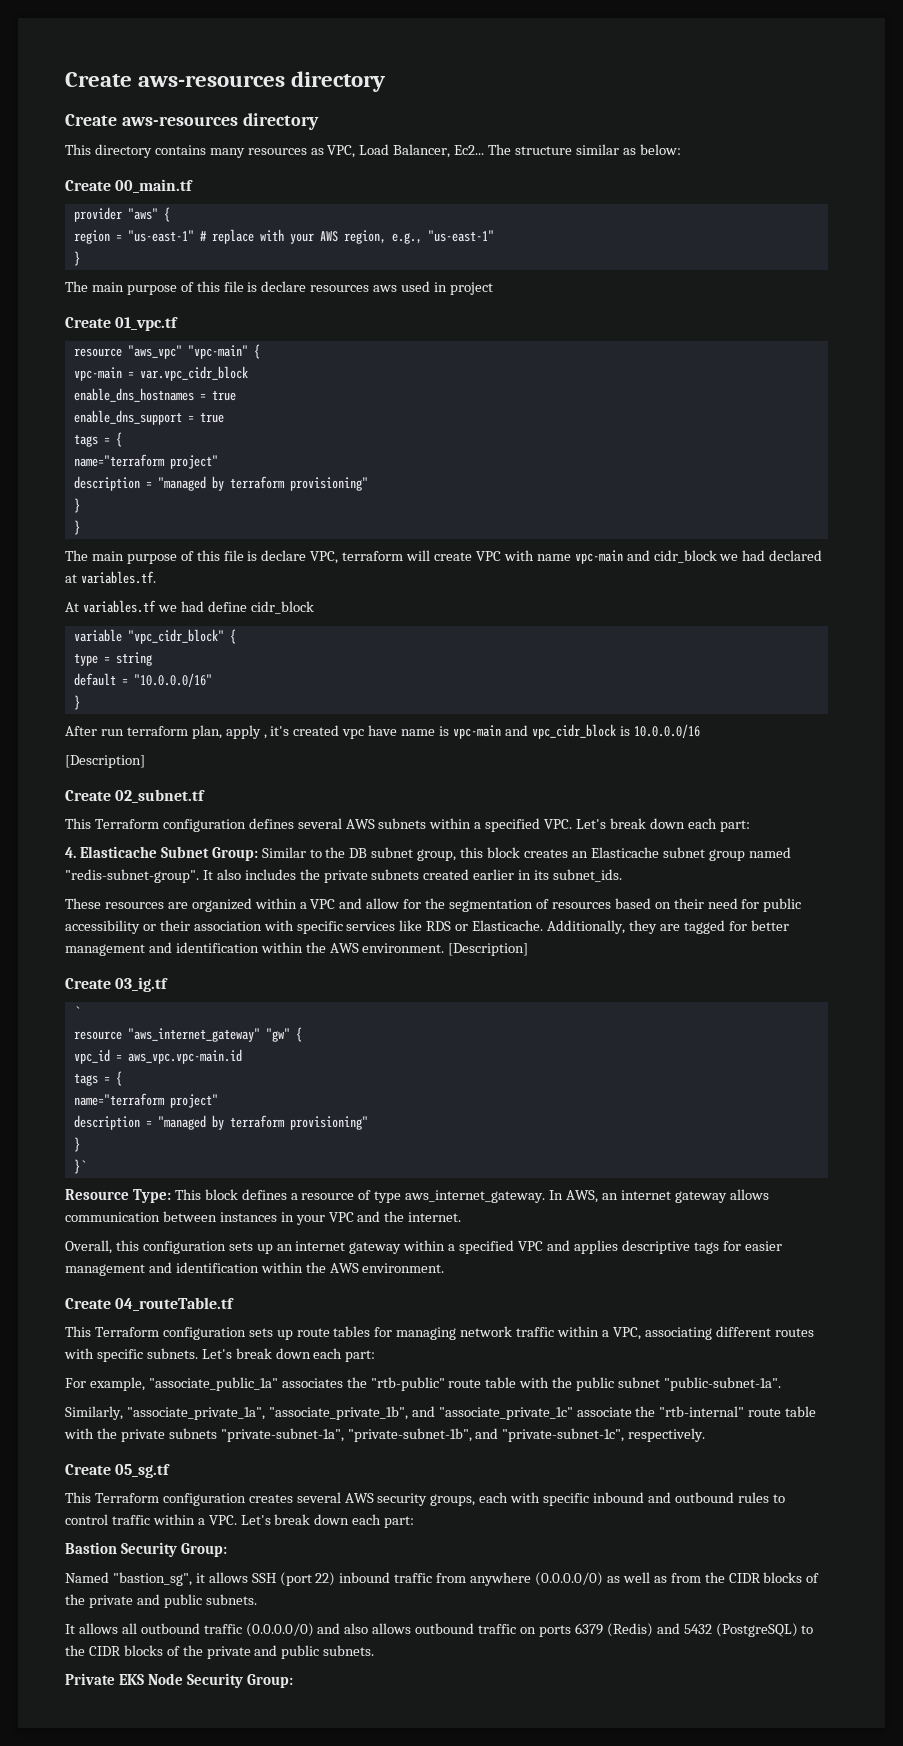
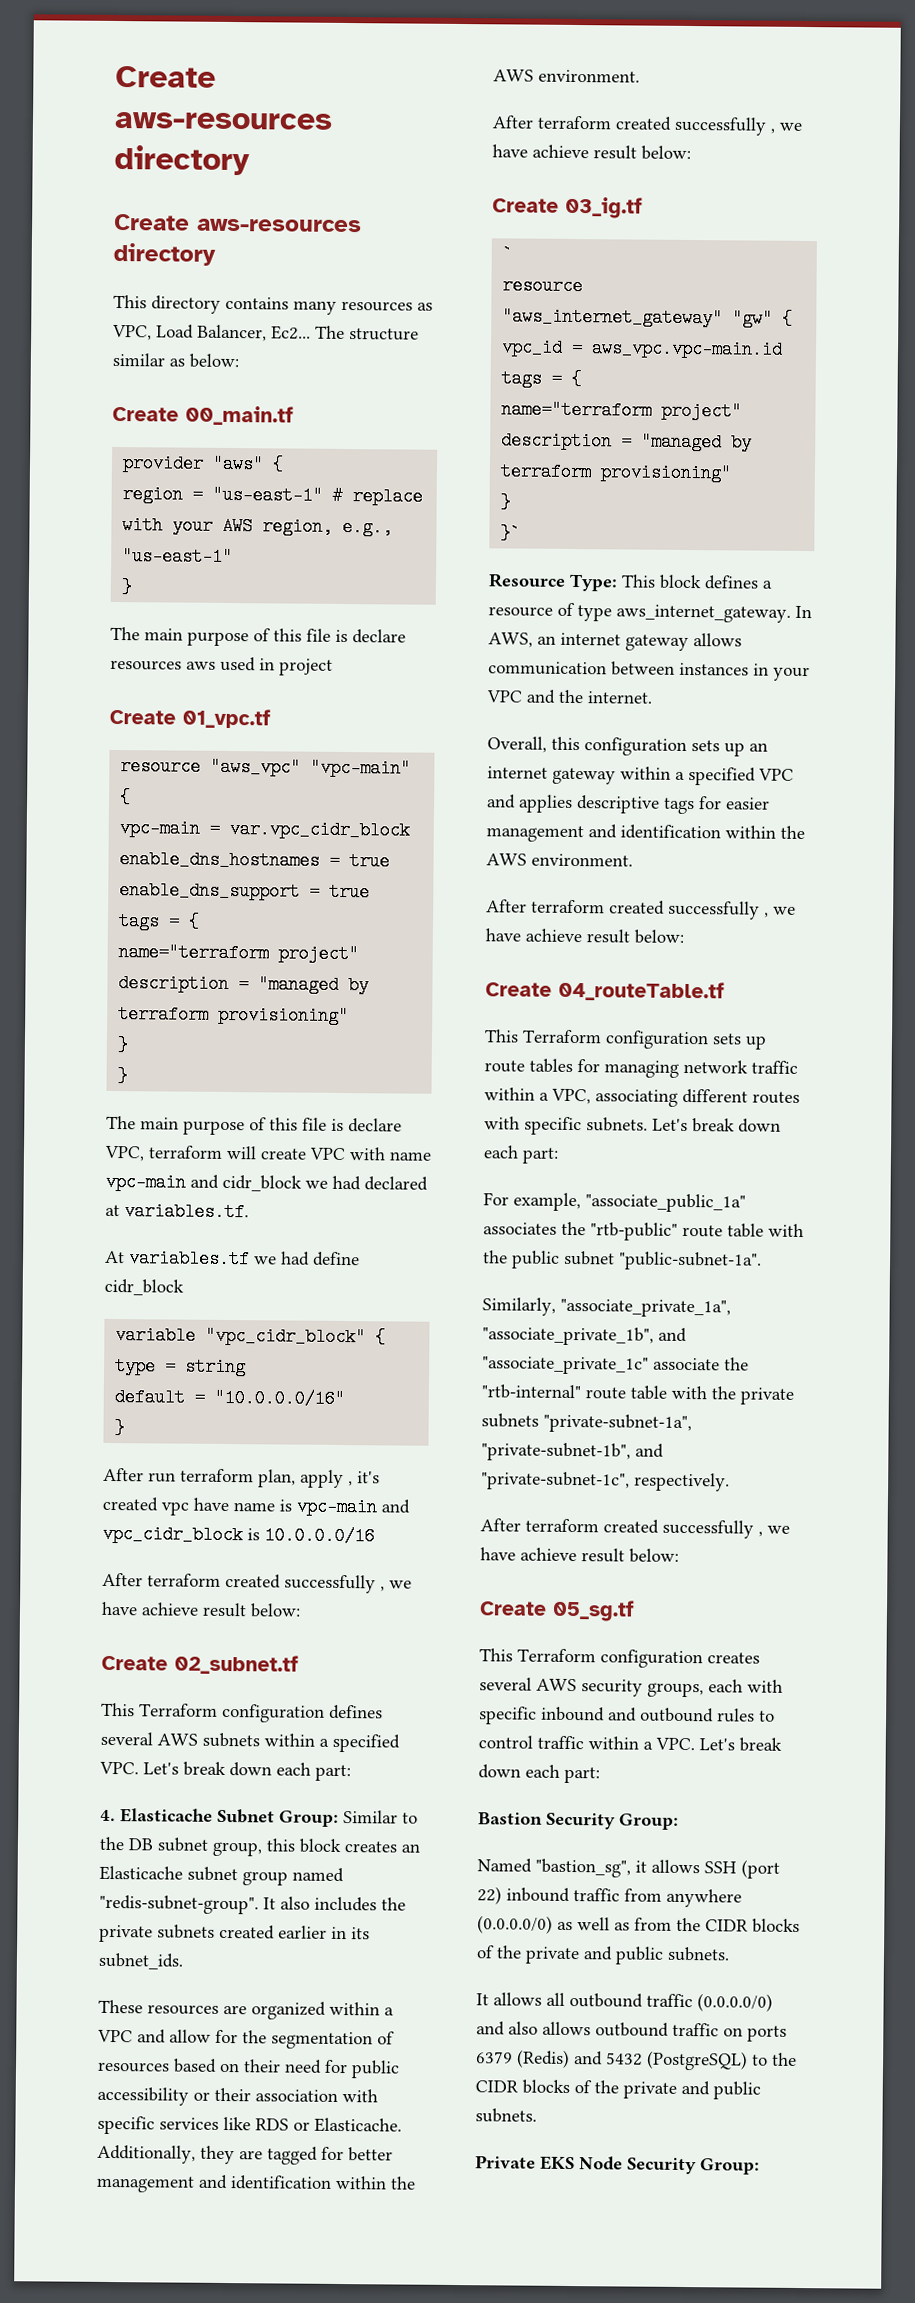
[65,755,145,768] [Description] -> [102,1572,412,1594] [101,1601,301,1618] After terraform created successfully , we have achieve result below:
[448,943,529,956] [Description] -> [492,115,802,136] [492,144,691,160] // After terraform created successfully , we have achieve result below:
(445, 1268) none -> [486,899,796,920] [485,928,684,944] // After terraform created successfully , we have achieve result below:
(706, 1435) none -> [480,1518,790,1539] [480,1547,679,1563] // After terraform created successfully , we have achieve result below:

